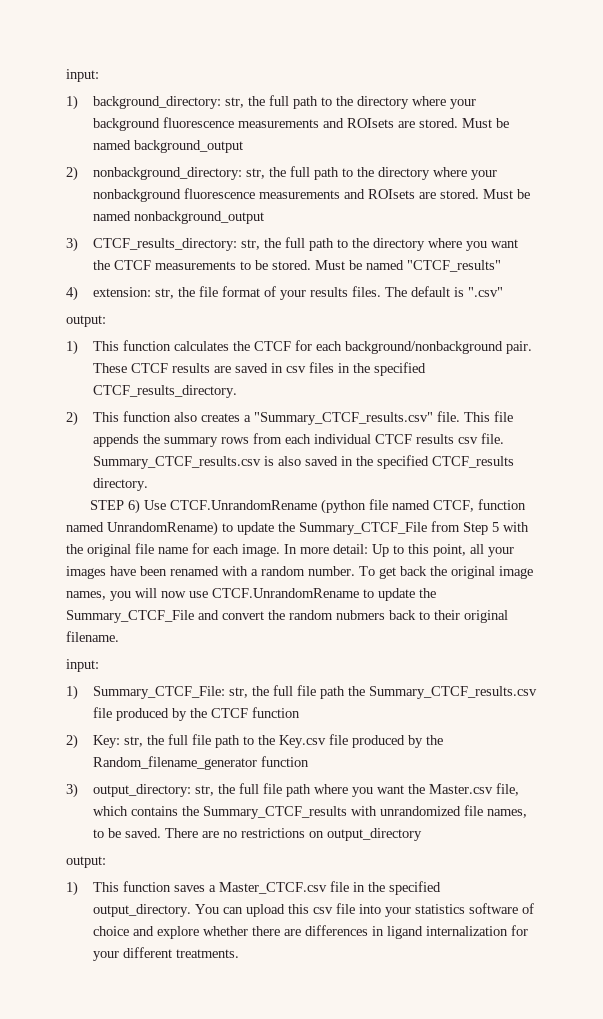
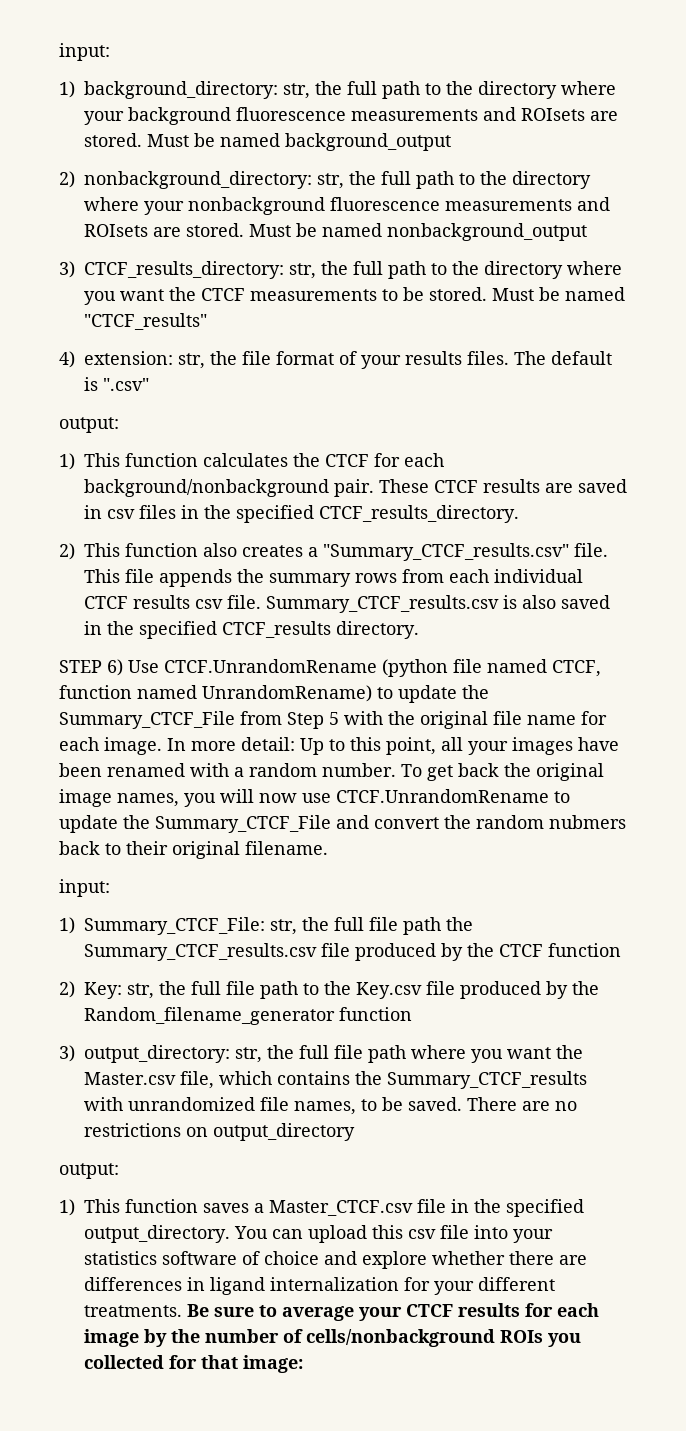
(240, 953) none -> [187,1303,599,1321] [84,1329,581,1347] [84,1355,303,1373] Be sure to average your CTCF results for each image by the number of cells/nonbackground ROIs you collected for that image:

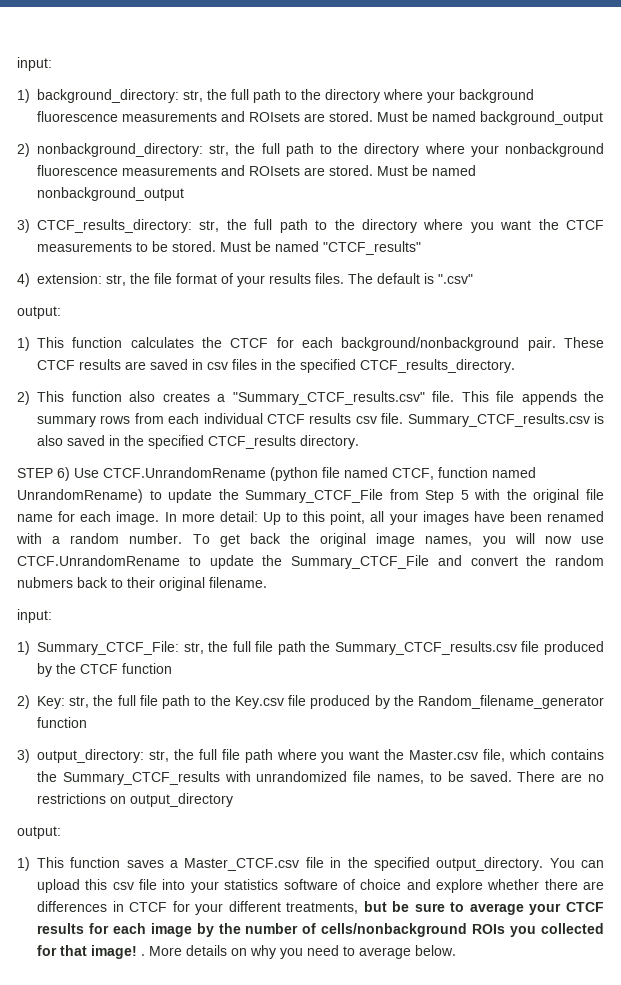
[210,1277,399,1295] ligand internalization -> [129,902,168,912] CTCF
[84,1304,209,1317] treatments. Be -> [286,901,410,914] treatments, but be
[243,1355,303,1373] image: -> [91,945,456,959] image! . More details on why you need to average below.

